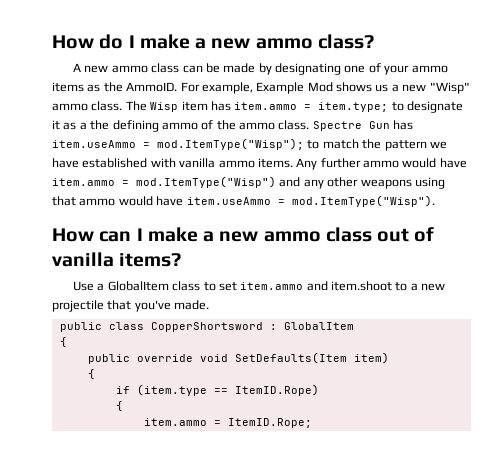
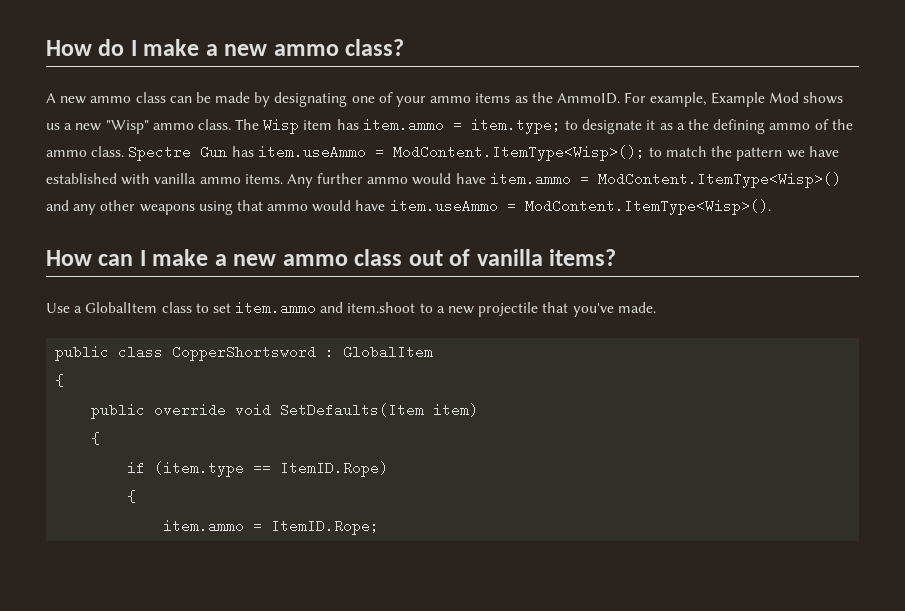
[157,138,304,150] mod.ItemType("Wisp"); -> [392,145,645,161] ModContent.ItemType<Wisp>();
[136,176,276,188] mod.ItemType("Wisp") -> [597,172,841,188] ModContent.ItemType<Wisp>()
[291,195,435,207] mod.ItemType("Wisp"). -> [524,199,771,215] ModContent.ItemType<Wisp>().

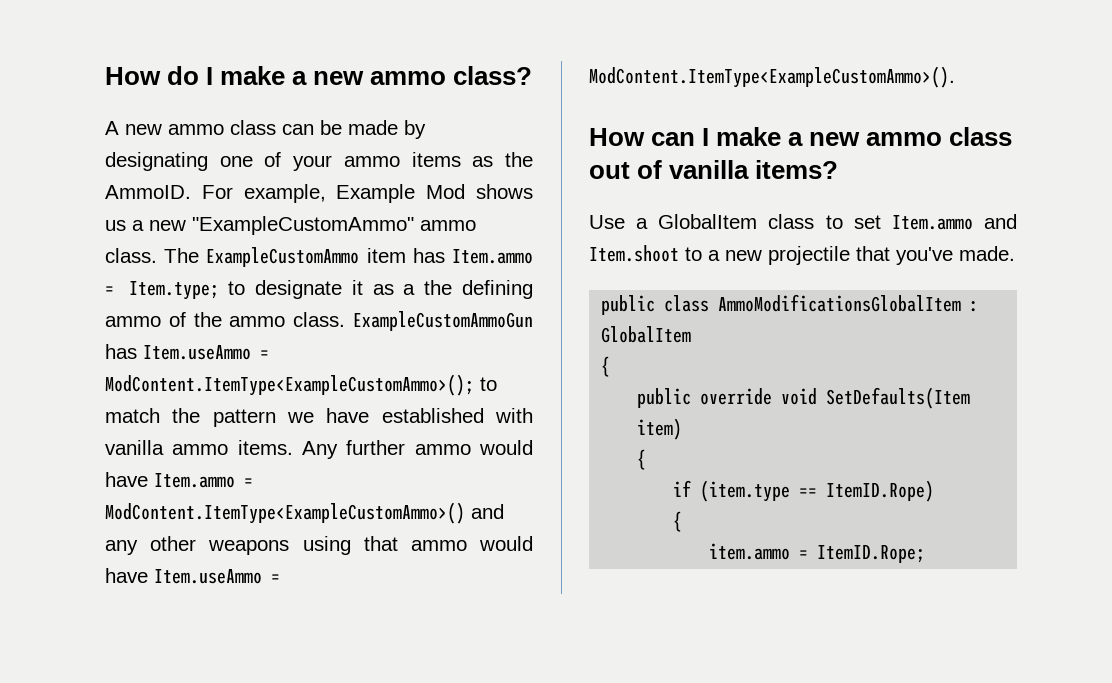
[105,120,149,134] "Wisp" -> [192,216,414,235] "ExampleCustomAmmo"
[263,118,300,134] Wisp -> [206,247,360,267] ExampleCustomAmmo
[362,118,561,134] item.ammo = item.type; -> [452,249,533,264] [105,281,219,300] Item.ammo = Item.type;
[128,145,645,161] Spectre Gun has item.useAmmo = ModContent.ItemType<Wisp>(); -> [353,311,533,331] [105,344,269,360] [105,374,474,396] ExampleCustomAmmoGun has Item.useAmmo = ModContent.ItemType<ExampleCustomAmmo>();
[489,172,841,188] item.ammo = ModContent.ItemType<Wisp>() -> [154,473,253,488] [105,502,465,524] Item.ammo = ModContent.ItemType<ExampleCustomAmmo>()
[389,199,771,215] item.useAmmo = ModContent.ItemType<Wisp>(). -> [154,569,280,584] [589,66,955,88] Item.useAmmo = ModContent.ItemType<ExampleCustomAmmo>().
[235,301,416,315] item.ammo and item.shoot -> [891,214,1017,230] [589,245,679,262] Item.ammo and Item.shoot
[172,345,317,361] CopperShortsword -> [718,294,962,312] AmmoModificationsGlobalItem

